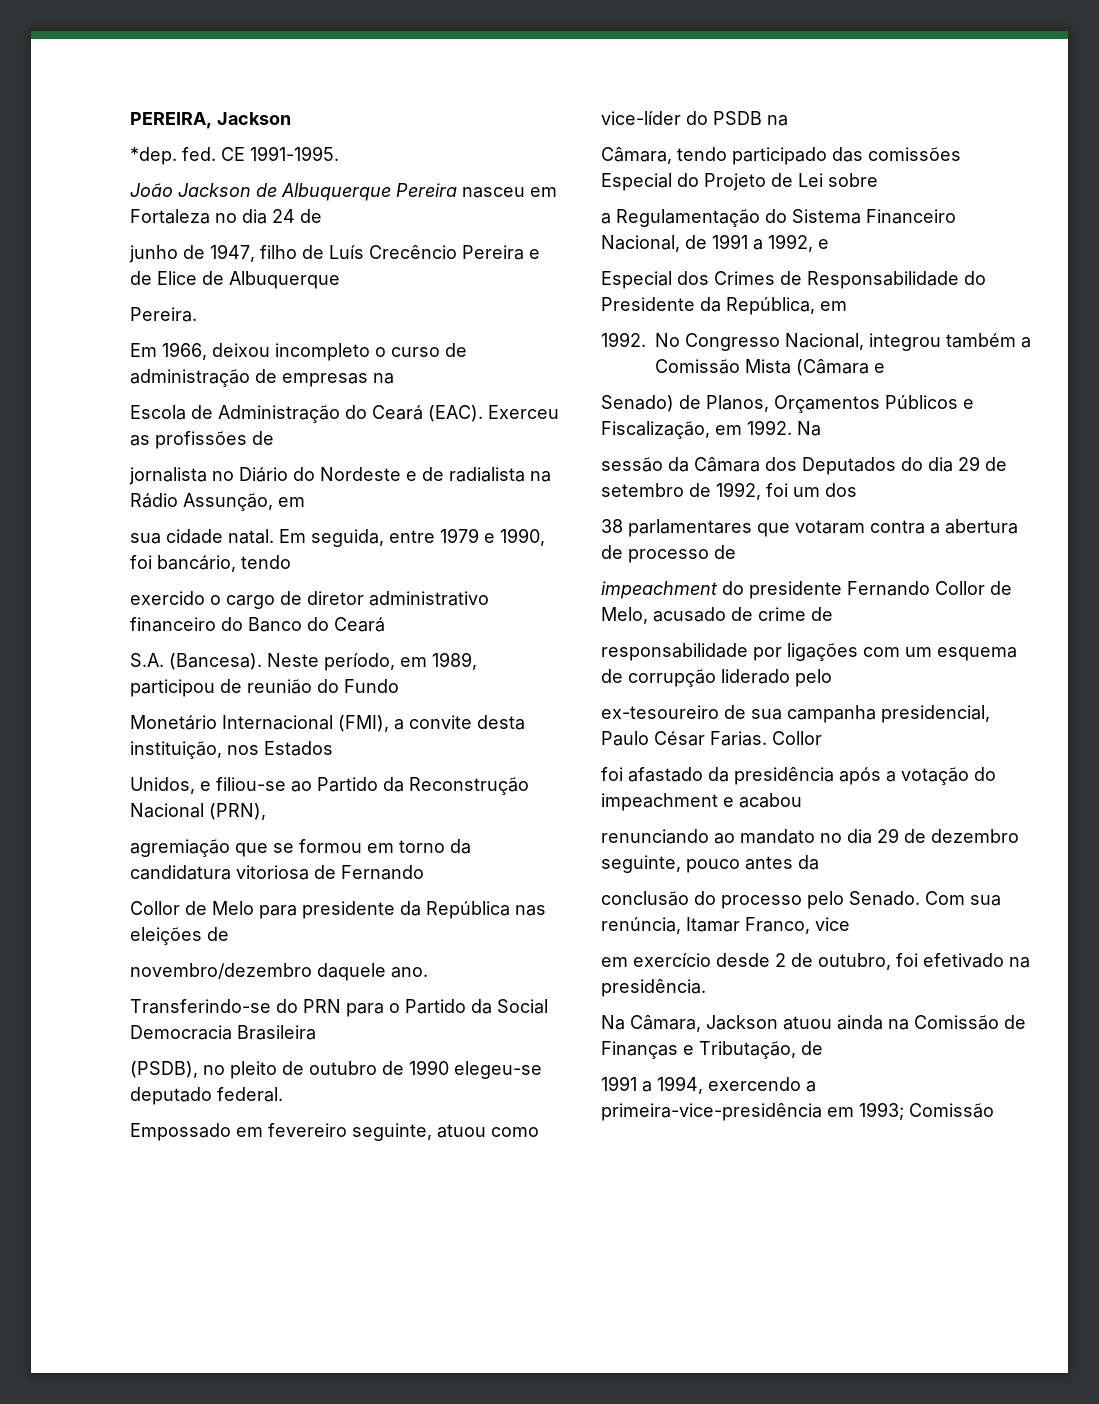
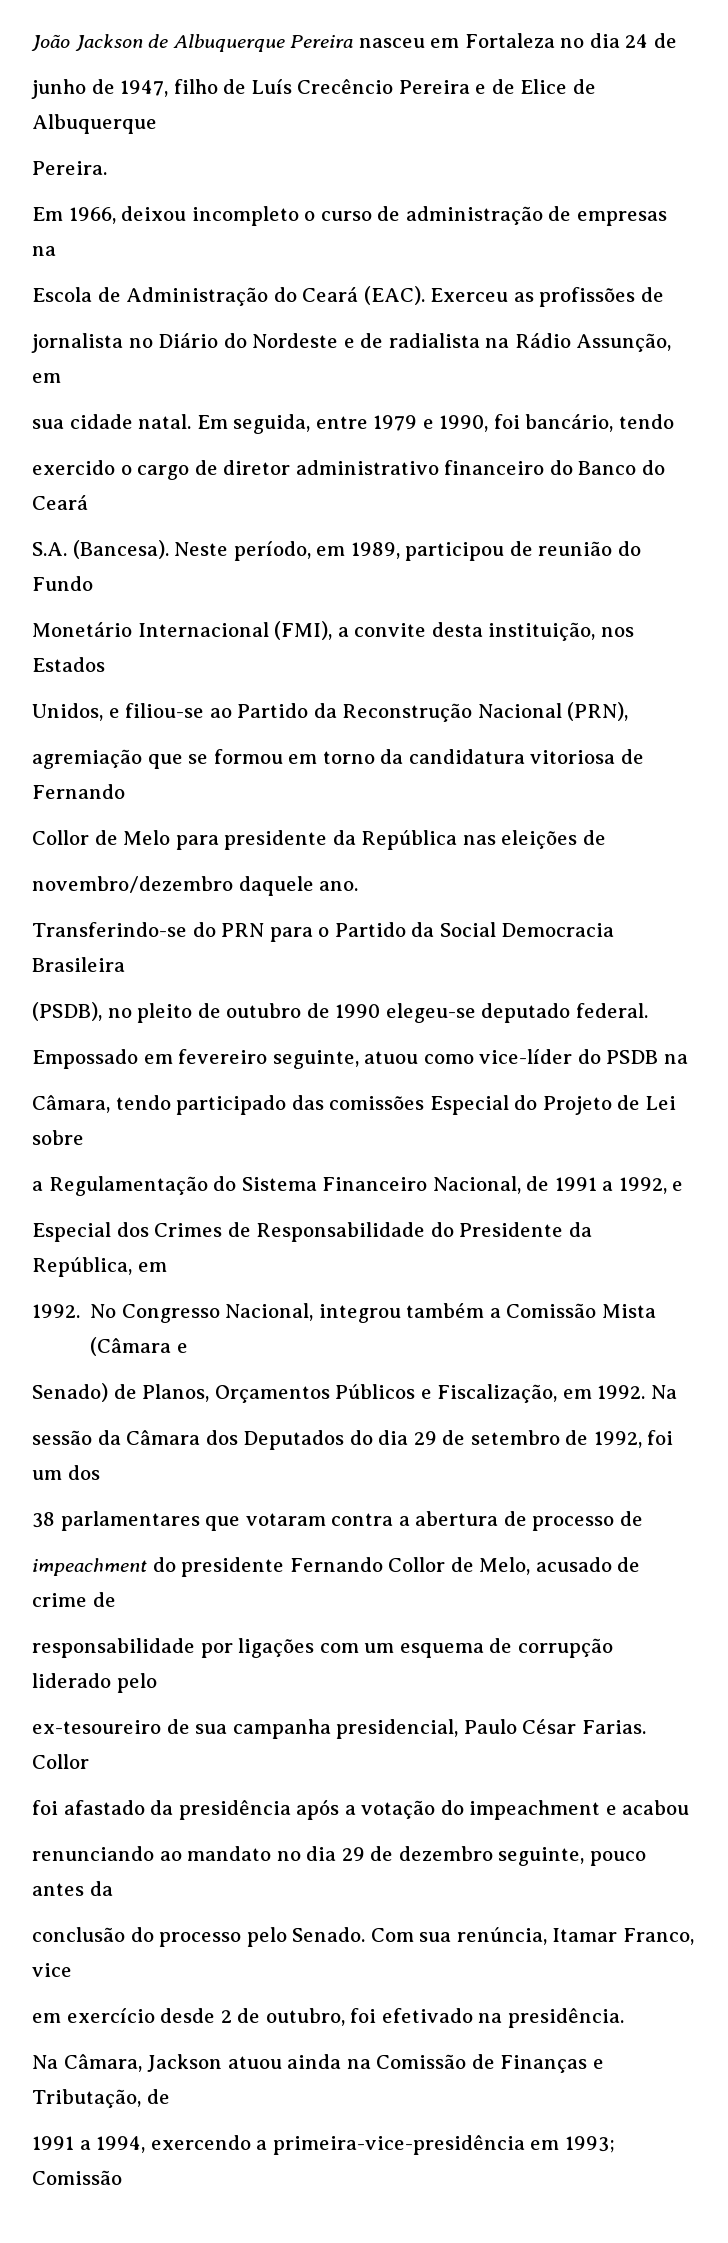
[130,112,291,129] [130,146,339,165] PEREIRA, Jackson // *dep. fed. CE 1991-1995. // -> (31, 42) none

